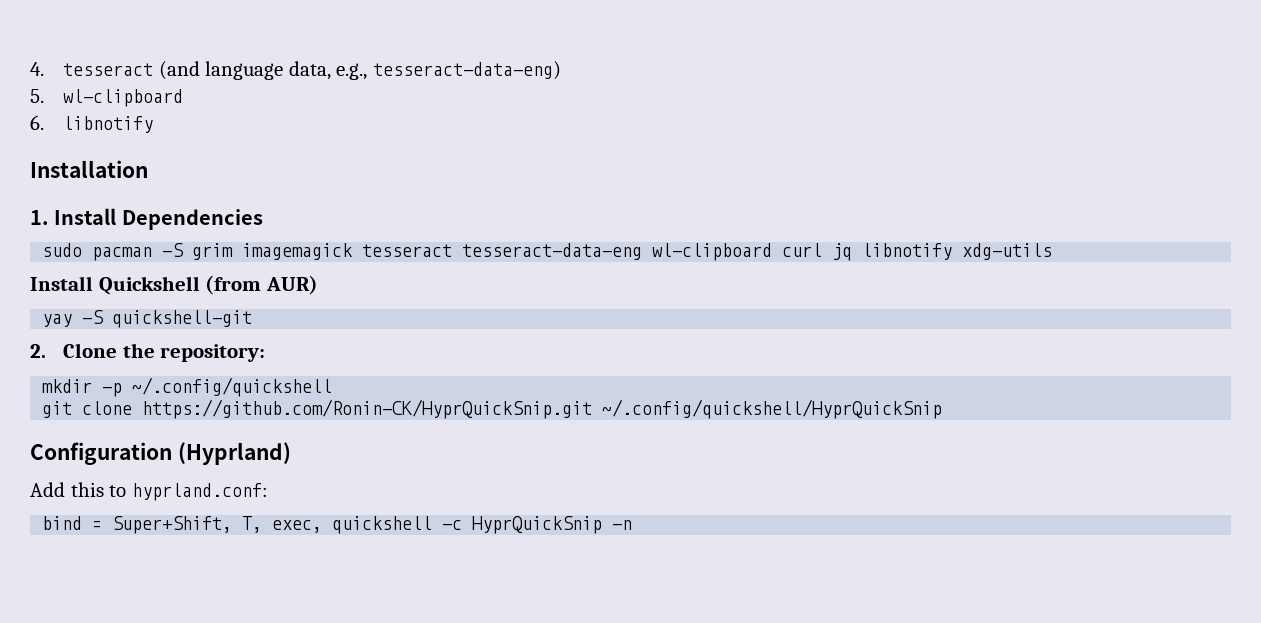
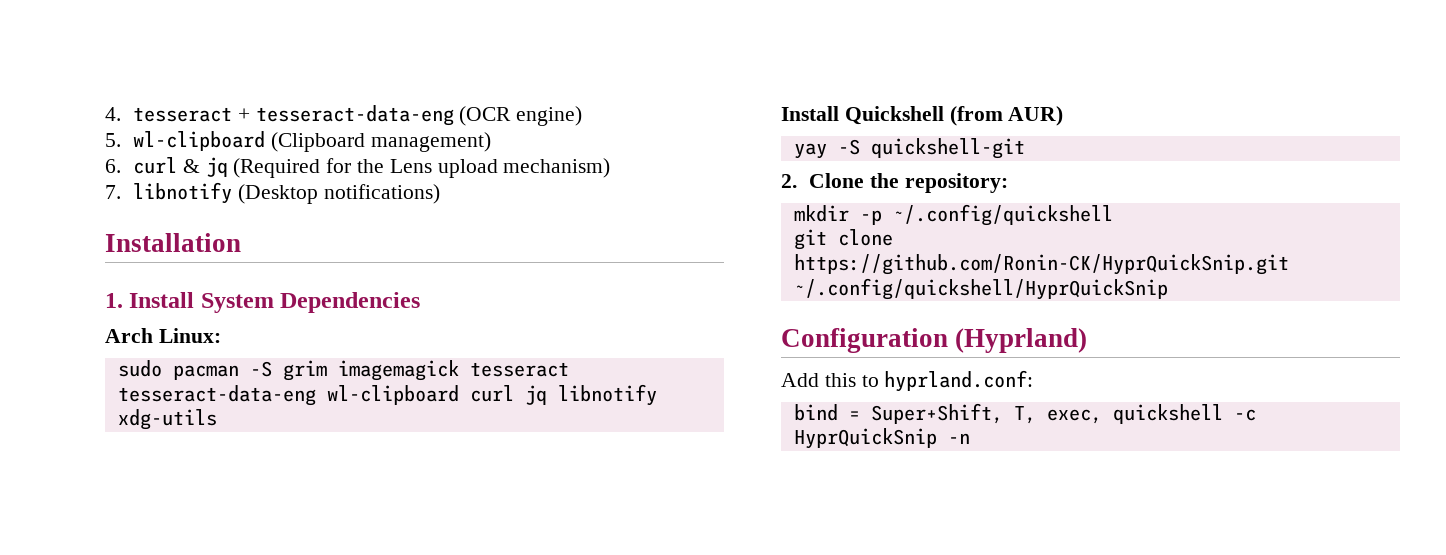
[158,61,561,80] [30,89,184,107] [30,115,154,133] (and language data, e.g., tesseract-data-eng) // 5. wl-clipboard // 6. libnotify -> [237,105,583,126] [105,131,491,152] [105,157,611,178] [105,182,440,204] + tesseract-data-eng (OCR engine) // 5. wl-clipboard (Clipboard management) // 6. curl & jq (Required for the Lens upload mechanism) // 7. libnotify (Desktop notifications)
(117, 216) none -> [200,293,274,313] System
(263, 219) none -> [105,328,221,343] // Arch Linux:

